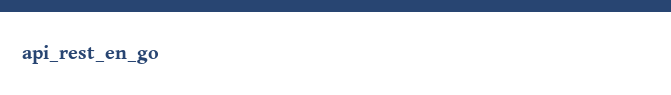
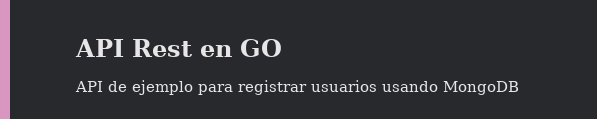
[22,45,159,64] api_rest_en_go -> [75,39,282,57] [75,80,519,95] API Rest en GO // API de ejemplo para registrar usuarios usando MongoDB

